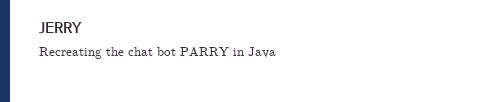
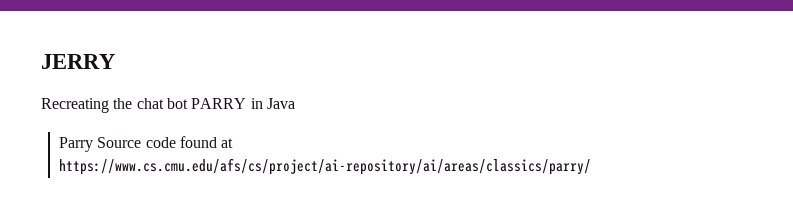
(276, 52) none -> [58,136,234,152] [58,158,591,175] // Parry Source code found at https://www.cs.cmu.edu/afs/cs/project/ai-repository/ai/areas/classics/parry/

